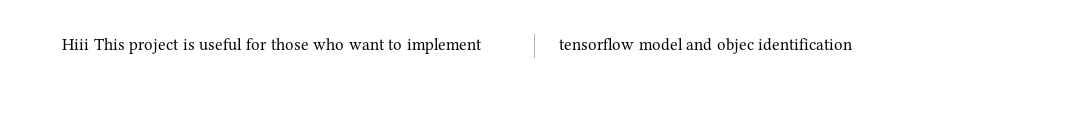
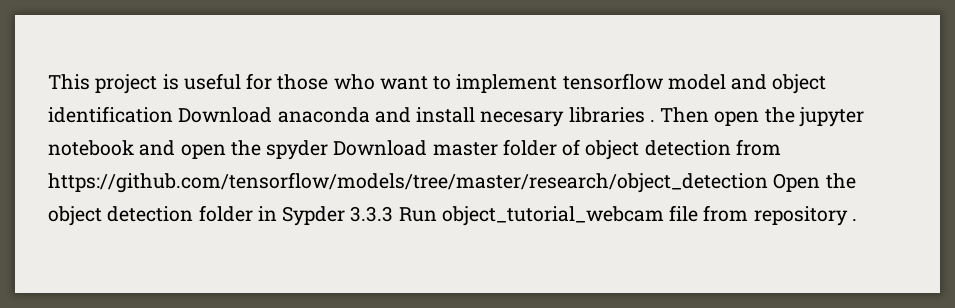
[62,39,89,50] Hiii -> (48, 82) none
[716,38,853,54] objec identification -> [772,74,827,94] [48,106,864,127] [48,139,781,160] [48,172,856,193] [48,205,857,226] object identification Download anaconda and install necesary libraries . Then open the jupyter notebook and open the spyder Download master folder of object detection from https://github.com/tensorflow/models/tree/master/research/object_detection Open the object detection folder in Sypder 3.3.3 Run object_tutorial_webcam file from repository .

